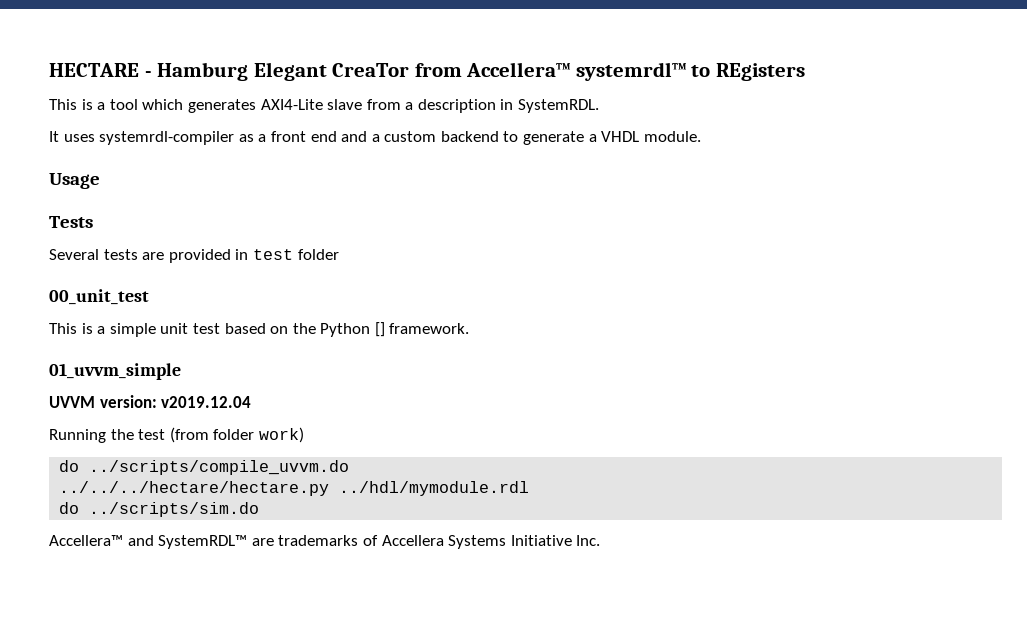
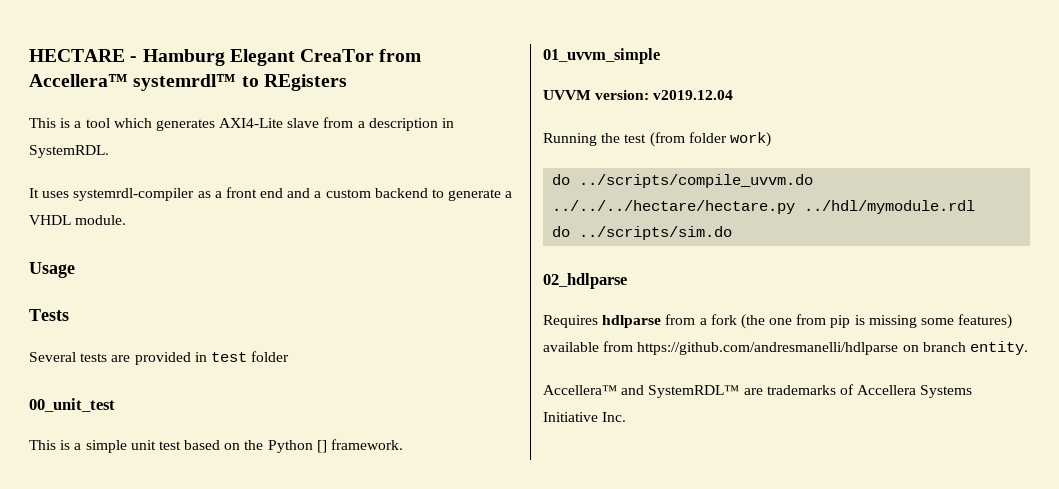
(260, 509) none -> [543,273,627,289] [543,314,1013,329] [543,341,1028,355] // 02_hdlparse // Requires hdlparse from a fork (the one from pip is missing some features) available from https://github.com/andresmanelli/hdlparse on branch entity.

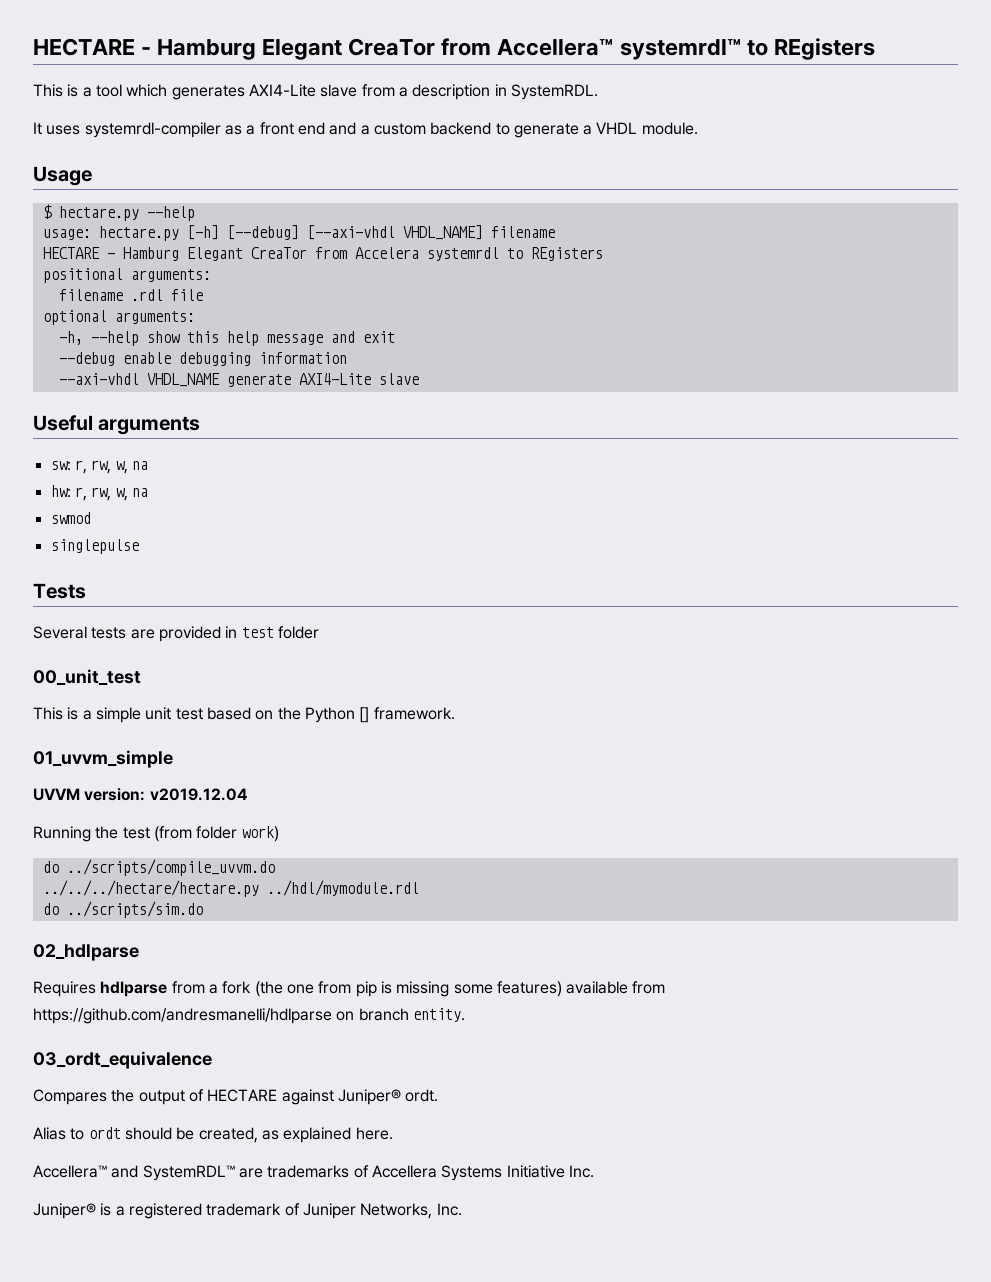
(75, 270) none -> [42,204,195,221] [42,225,555,241] [42,247,603,261] [42,268,211,283] [58,289,203,301] [42,310,195,325] [58,331,395,346] [58,352,347,366] [58,373,419,387] [33,415,201,435] [50,460,148,474] [50,485,148,501] [50,512,91,524] [50,539,139,554] // $ hectare.py --help // usage: hectare.py [-h] [--debug] [--axi-vhdl VHDL_NAME] filename // HECTARE - Hamburg Elegant CreaTor from Accelera systemrdl to REgisters // positional arguments: // filename .rdl file // optional arguments: // -h, --help show this help message and exit // --debug enable debugging information // --axi-vhdl VHDL_NAME generate AXI4-Lite slave // Useful arguments // sw: r, rw, w, na // hw: r, rw, w, na // swmod // singlepulse
(1028, 348) none -> [33,1051,212,1069] [33,1089,439,1105] [33,1127,393,1143] // 03_ordt_equivalence // Compares the output of HECTARE against Juniper® ordt. // Alias to ordt should be created, as explained here.
(627, 417) none -> [33,1203,462,1219] // Juniper® is a registered trademark of Juniper Networks, Inc.

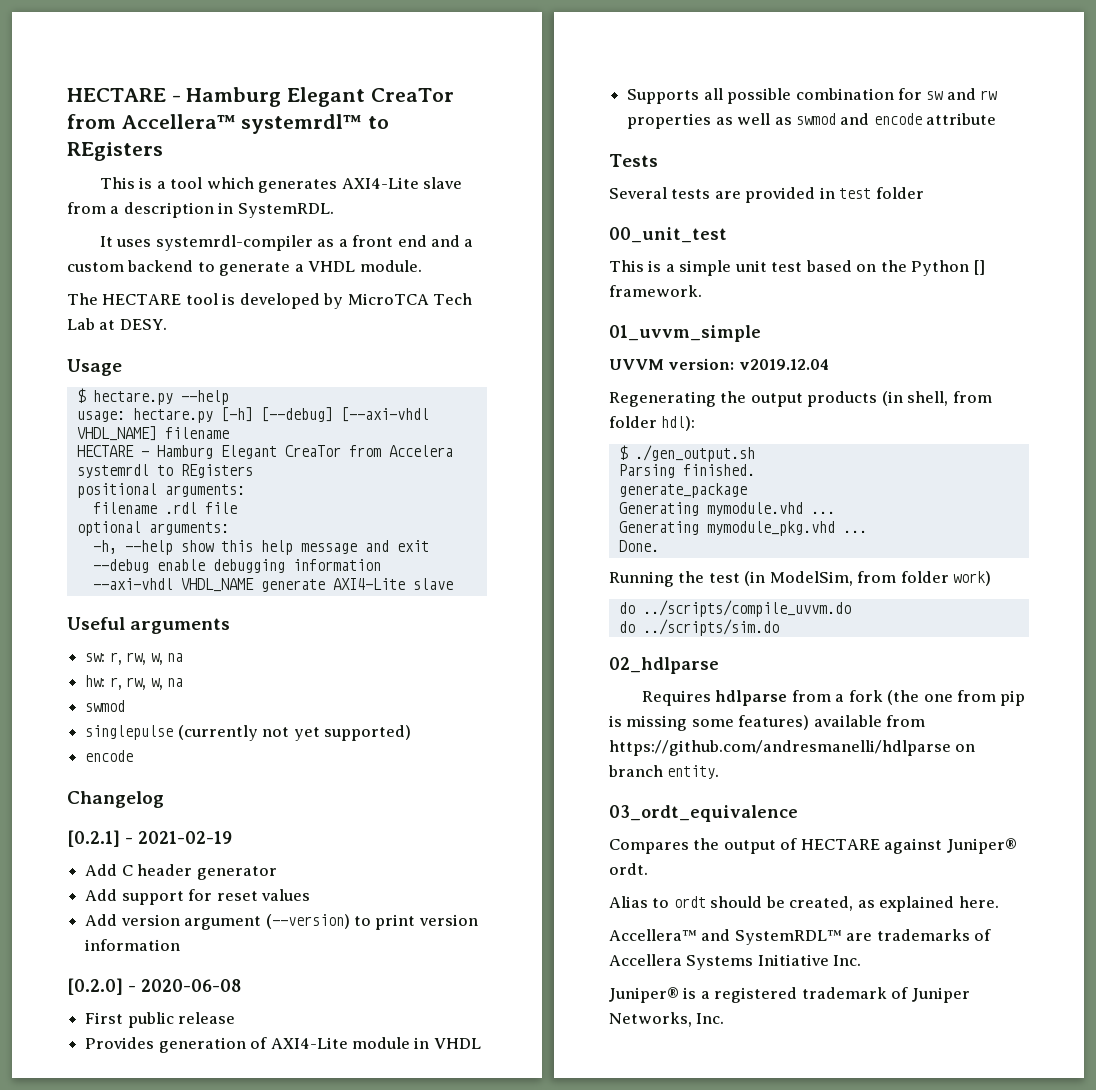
(698, 128) none -> [67,293,473,309] [67,318,167,330] // The HECTARE tool is developed by MicroTCA Tech Lab at DESY.
(139, 546) none -> [177,725,411,741] [85,750,134,762] [67,791,164,808] [67,830,232,847] [85,864,277,880] [85,889,310,905] [85,914,478,930] [85,939,181,951] [67,978,241,995] [85,1012,236,1028] [85,1037,481,1053] [627,88,998,104] [627,113,997,129] (currently not yet supported) // encode // Changelog // [0.2.1] - 2021-02-19 // Add C header generator // Add support for reset values // Add version argument (--version) to print version information // [0.2.0] - 2020-06-08 // First public release // Provides generation of AXI4-Lite module in VHDL // Supports all possible combination for sw and rw properties as well as swmod and encode attribute
(248, 794) none -> [609,391,992,407] [609,416,696,431] [618,445,755,462] [618,464,755,478] [618,483,747,498] [618,502,835,516] [618,521,867,536] [618,540,659,552] // Regenerating the output products (in shell, from folder hdl): // $ ./gen_output.sh // Parsing finished. // generate_package // Generating mymodule.vhd ... // Generating mymodule_pkg.vhd ... // Done.
[153,826,192,842] (from -> [744,571,897,586] (in ModelSim, from
[42,880,419,897] // ../../../hectare/hectare.py ../hdl/mymodule.rdl -> (851, 608) none

